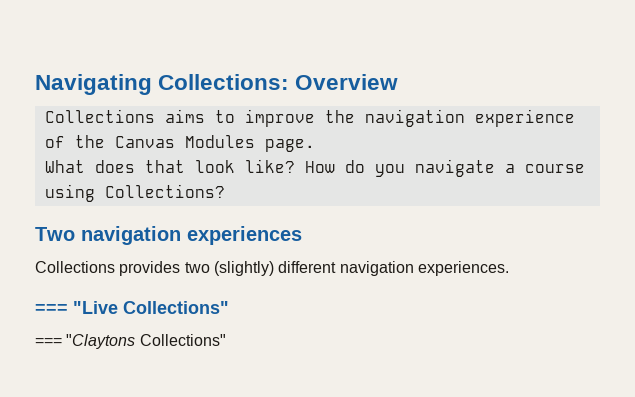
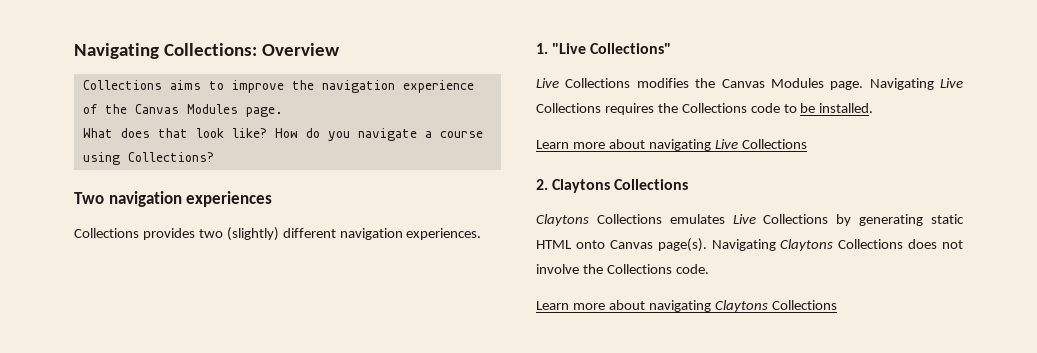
[35,304,68,314] === -> [536,43,548,54] 1.
[35,334,226,349] === "Claytons Collections" -> [536,78,963,90] [536,103,874,115] [536,139,807,151] [536,179,689,193] [536,214,964,226] [536,238,963,252] [536,264,709,274] [536,300,837,312] Live Collections modifies the Canvas Modules page. Navigating Live Collections requires the Collections code to be installed. // Learn more about navigating Live Collections // 2. Claytons Collections // Claytons Collections emulates Live Collections by generating static HTML onto Canvas page(s). Navigating Claytons Collections does not involve the Collections code. // Learn more about navigating Claytons Collections

